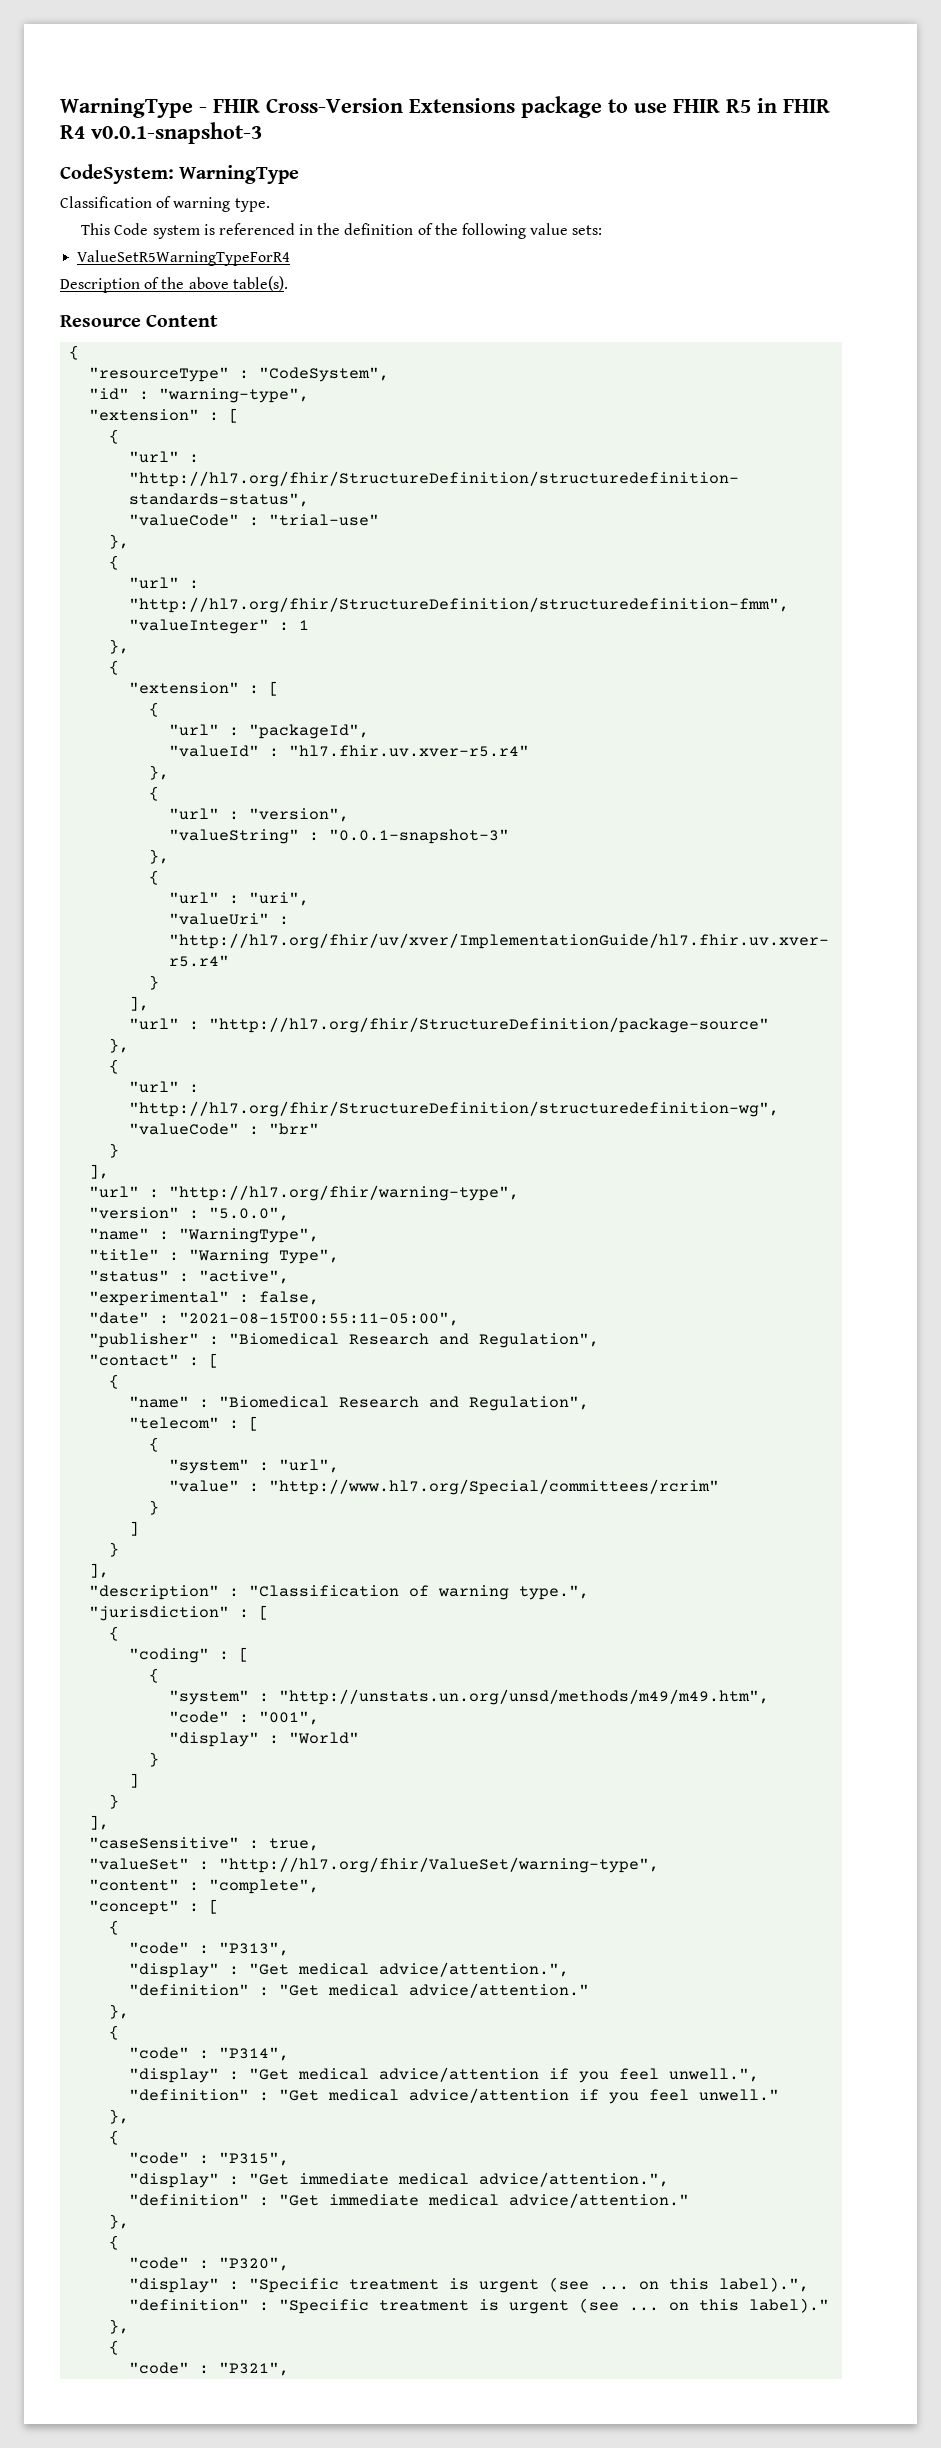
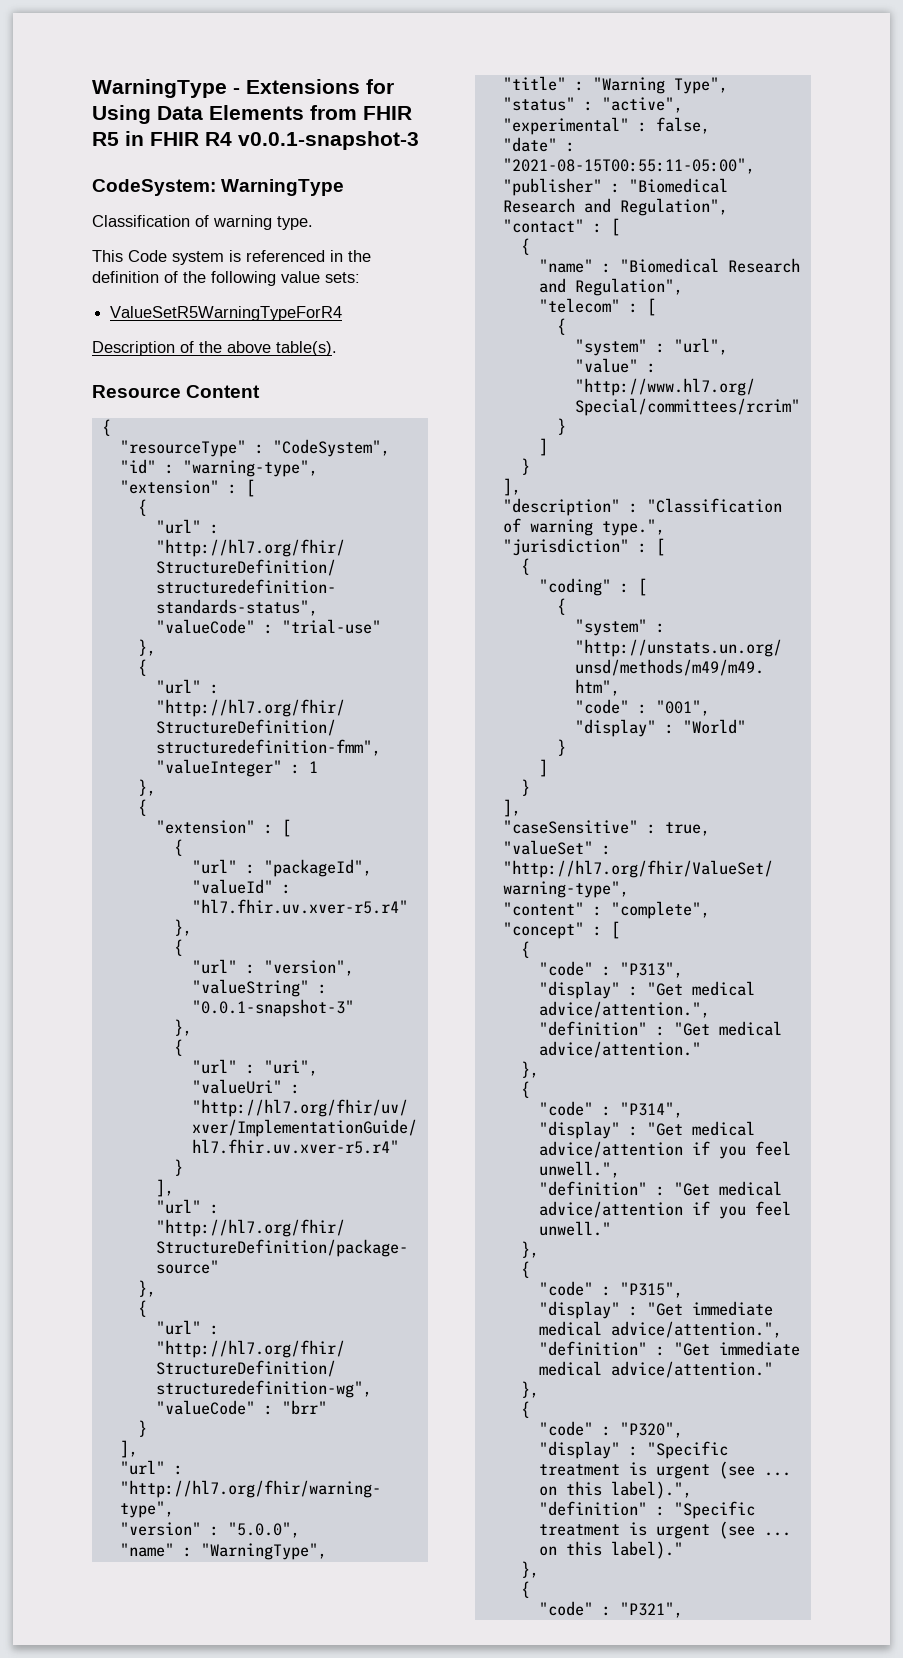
[213,96,667,118] FHIR Cross-Version Extensions package to use -> [246,79,394,94] [92,105,357,124] Extensions for Using Data Elements from

